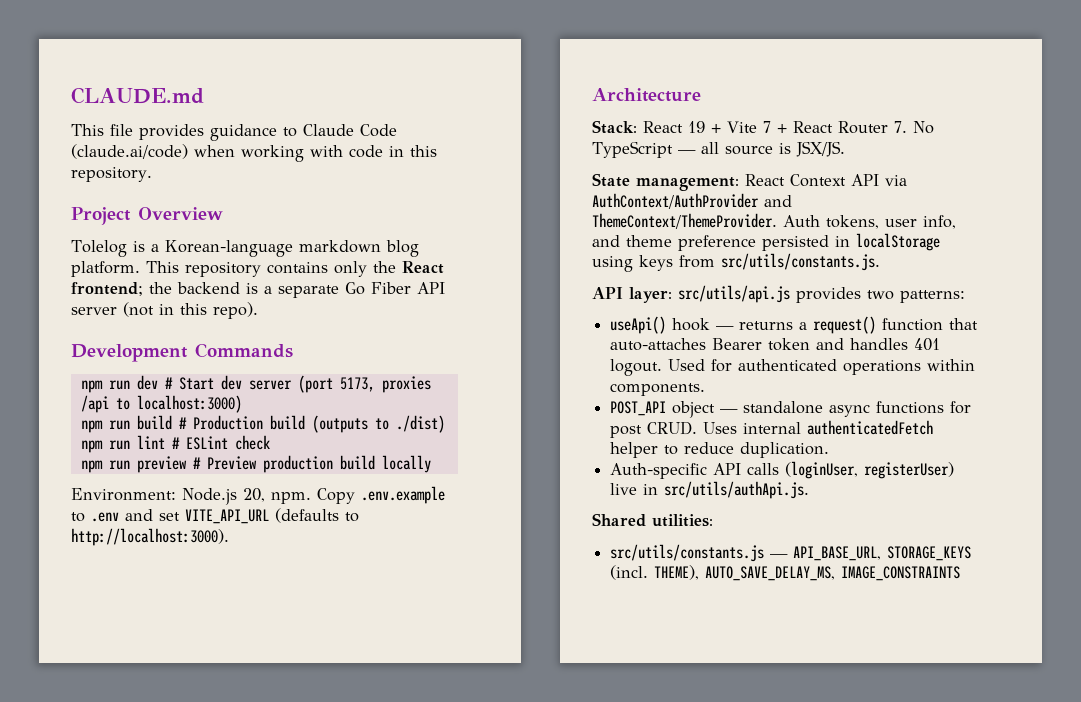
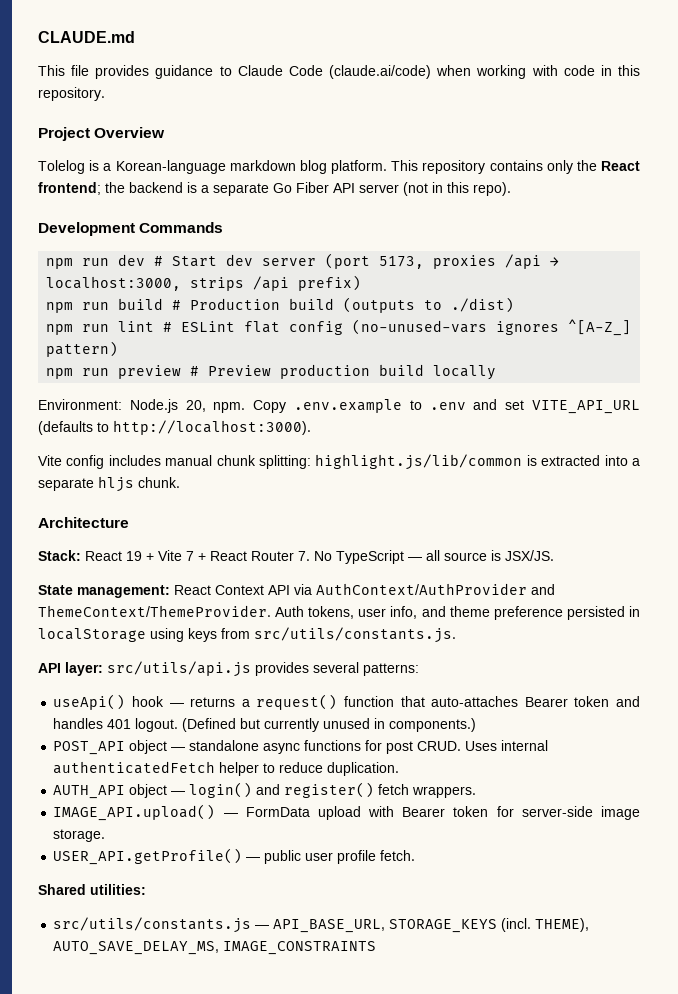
[115,395,242,413] to localhost:3000) -> [550,257,560,266] [46,275,362,291] → localhost:3000, strips /api prefix)
[234,435,270,450] check -> [244,319,632,336] [46,341,119,357] flat config (no-unused-vars ignores ^[A-Z_] pattern)
(229, 537) none -> [38,454,640,470] [38,476,180,492] // Vite config includes manual chunk splitting: highlight.js/lib/common is extracted into a separate hljs chunk.
[867,290,894,300] two -> [313,662,359,673] several
[668,359,976,375] [610,383,706,396] Used for authenticated operations within components. -> [182,718,477,732] (Defined but currently unused in components.)
[610,461,955,479] [610,481,810,499] Auth-specific API calls (loginUser, registerUser) live in src/utils/authApi.js. -> [53,782,477,799] [53,804,641,821] [53,829,106,842] [53,848,416,865] AUTH_API object — login() and register() fetch wrappers. // IMAGE_API.upload() — FormData upload with Bearer token for server-side image storage. // USER_API.getProfile() — public user profile fetch.

